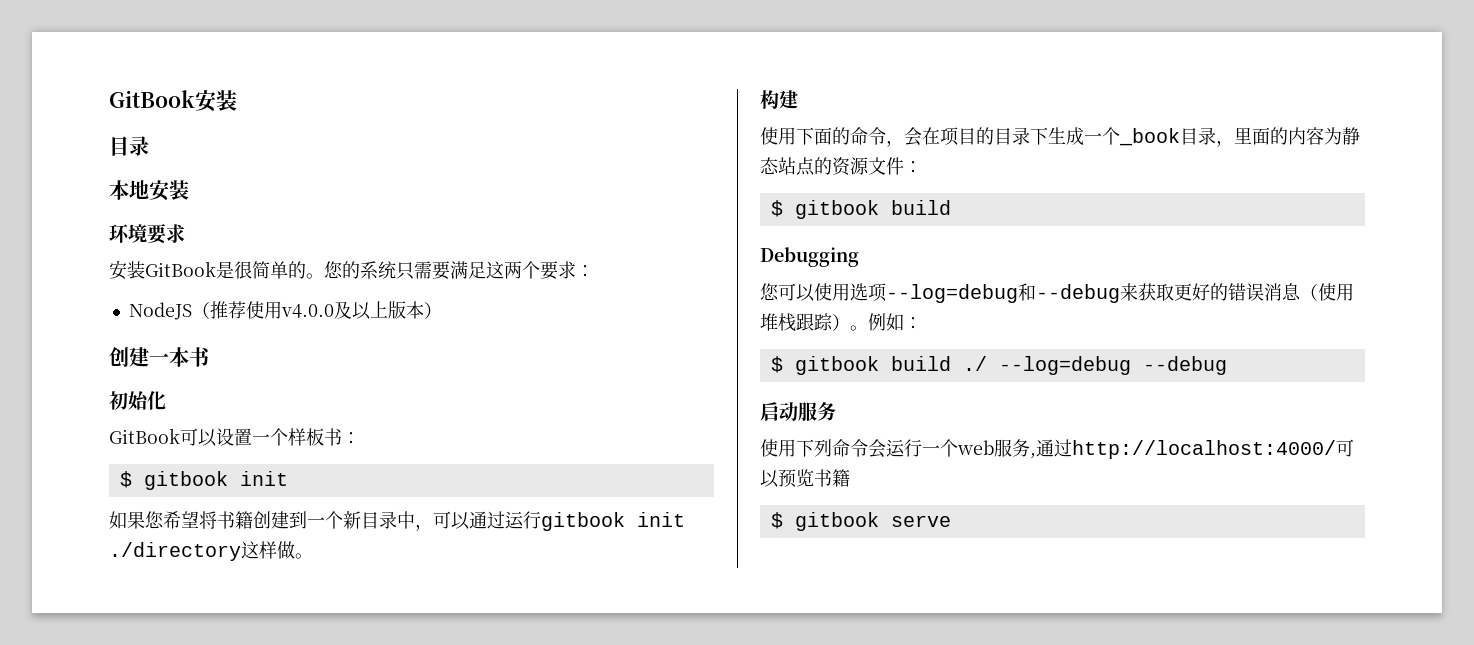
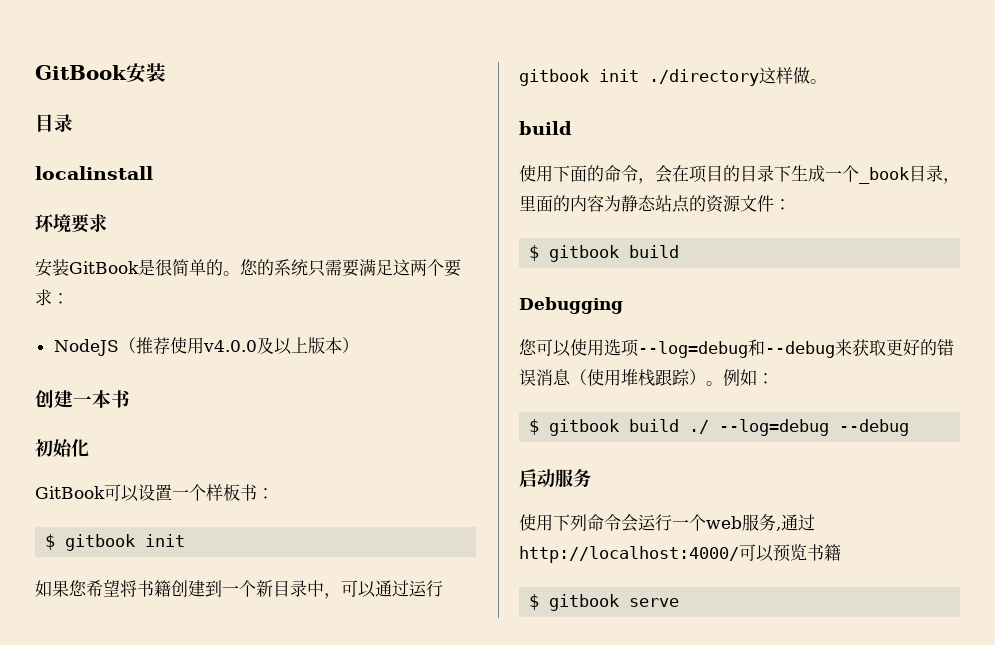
[109,180,189,201] 本地安装 -> [35,166,153,180] localinstall
[760,90,798,109] 构建 -> [519,121,572,135] build

